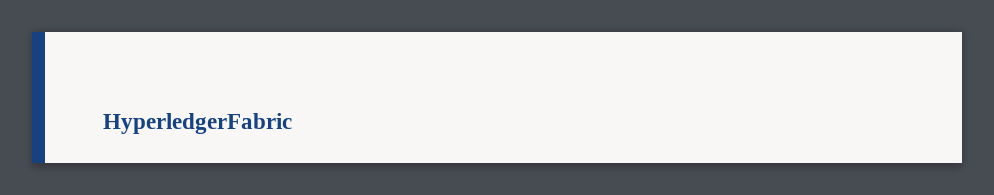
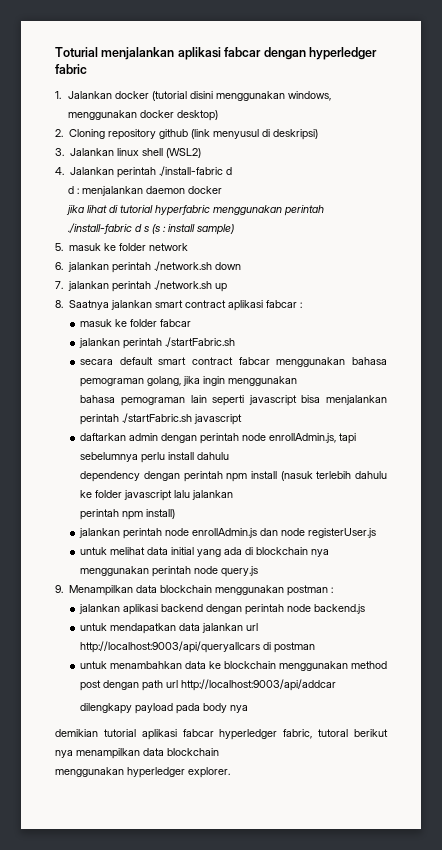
[103,113,292,134] HyperledgerFabric -> [55,47,377,60] [55,64,87,74] [55,91,331,101] [67,110,218,121] [55,129,318,140] [55,148,201,158] [55,166,232,178] [67,186,222,196] [65,205,324,216] [67,223,234,235] [55,243,188,251] [55,261,241,273] [55,280,227,292] [55,300,302,311] [79,319,191,327] [78,337,235,349] [79,357,388,367] [79,376,297,387] [80,395,388,406] [80,413,243,425] [79,433,356,444] [79,452,229,463] [80,471,387,482] [80,490,234,501] [80,509,176,520] [78,528,376,539] [79,547,329,557] [79,566,258,577] [55,585,333,596] [78,604,365,615] [79,623,258,634] [79,641,315,653] [79,661,387,671] [79,679,336,691] [80,703,249,714] [55,729,388,740] [55,748,219,759] [55,767,230,778] Toturial menjalankan aplikasi fabcar dengan hyperledger fabric // 1. Jalankan docker (tutorial disini menggunakan windows, menggunakan docker desktop) // 2. Cloning repository github (link menyusul di deskripsi) // 3. Jalankan linux shell (WSL2) // 4. Jalankan perintah ./install-fabric d // d : menjalankan daemon docker // jika lihat di tutorial hyperfabric menggunakan perintah ./install-fabric d s (s : install sample) // 5. masuk ke folder network // 6. jalankan perintah ./network.sh down // 7. jalankan perintah ./network.sh up // 8. Saatnya jalankan smart contract aplikasi fabcar : // masuk ke folder fabcar // jalankan perintah ./startFabric.sh // secara default smart contract fabcar menggunakan bahasa pemograman golang, jika ingin menggunakan // bahasa pemograman lain seperti javascript bisa menjalankan perintah ./startFabric.sh javascript // daftarkan admin dengan perintah node enrollAdmin.js, tapi sebelumnya perlu install dahulu // dependency dengan perintah npm install (nasuk terlebih dahulu ke folder javascript lalu jalankan // perintah npm install) // jalankan perintah node enrollAdmin.js dan node registerUser.js // untuk melihat data initial yang ada di blockchain nya menggunakan perintah node query.js // 9. Menampilkan data blockchain menggunakan postman : // jalankan aplikasi backend dengan perintah node backend.js // untuk mendapatkan data jalankan url http://localhost:9003/api/queryallcars di postman // untuk menambahkan data ke blockchain menggunakan method post dengan path url http://localhost:9003/api/addcar // dilengkapy payload pada body nya // demikian tutorial aplikasi fabcar hyperledger fabric, tutoral berikut nya menampilkan data blockchain // menggunakan hyperledger explorer.

